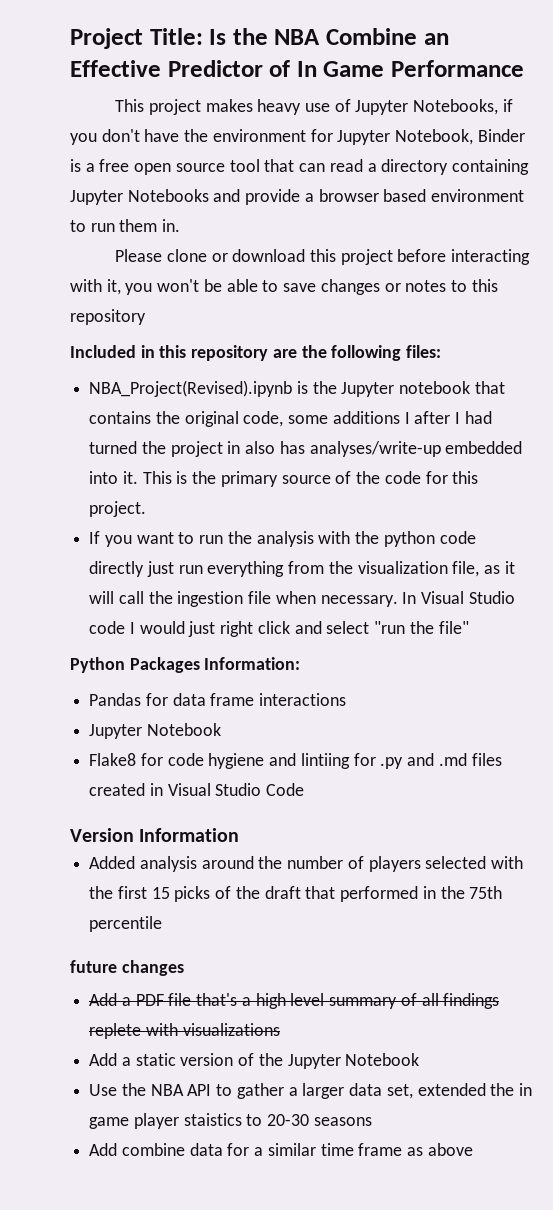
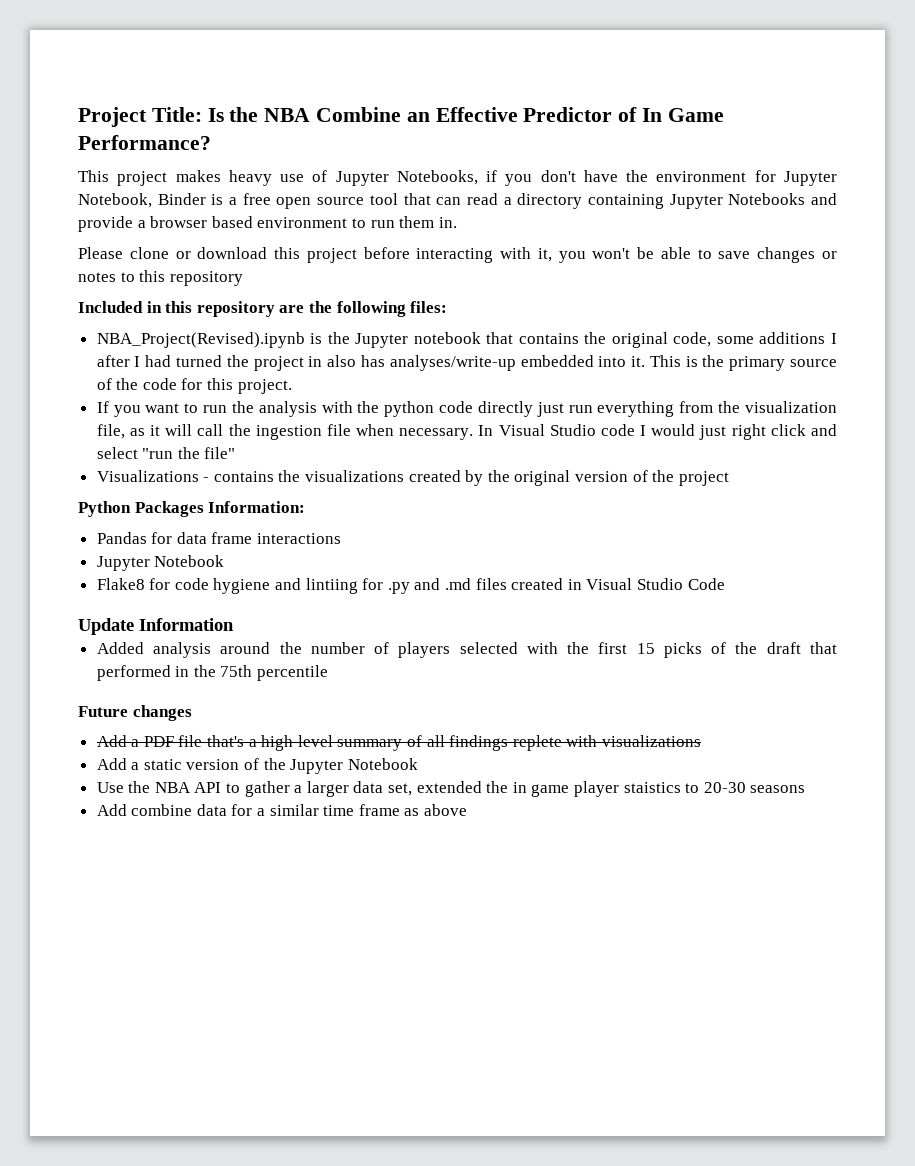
[391,60,525,77] Performance -> [78,135,211,150] Performance?
(469, 627) none -> [96,470,729,486] // Visualizations - contains the visualizations created by the original version of the project
[70,828,134,842] Version -> [78,618,134,635] Update
[70,960,117,973] future -> [78,706,128,717] Future

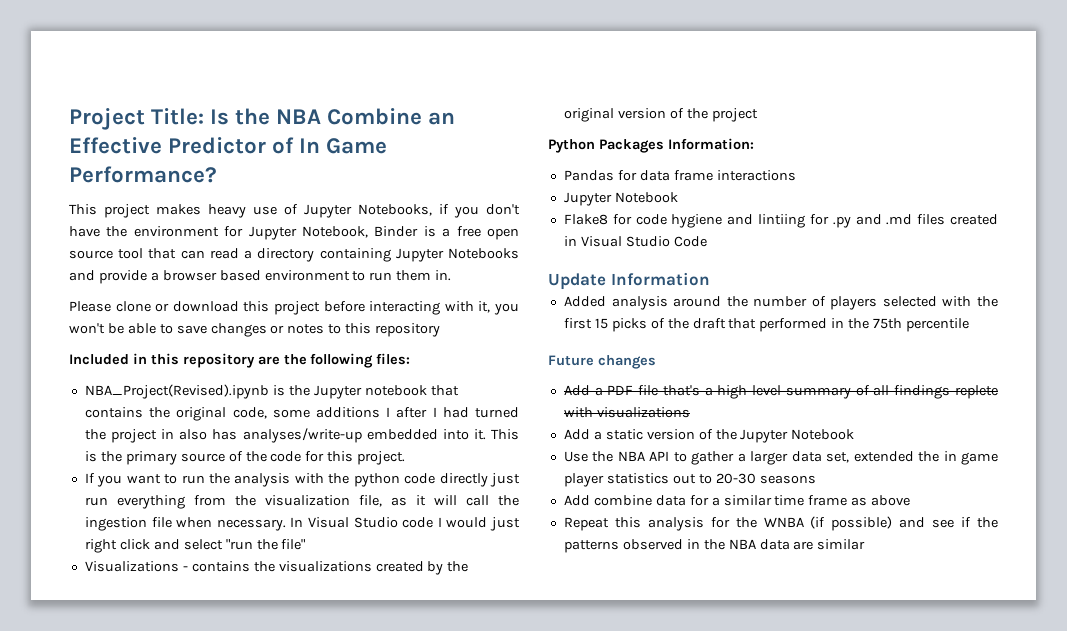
[623,782,681,793] staistics -> [606,473,696,484] statistics out
(468, 810) none -> [563,516,999,531] [563,539,866,553] // Repeat this analysis for the WNBA (if possible) and see if the patterns observed in the NBA data are similar

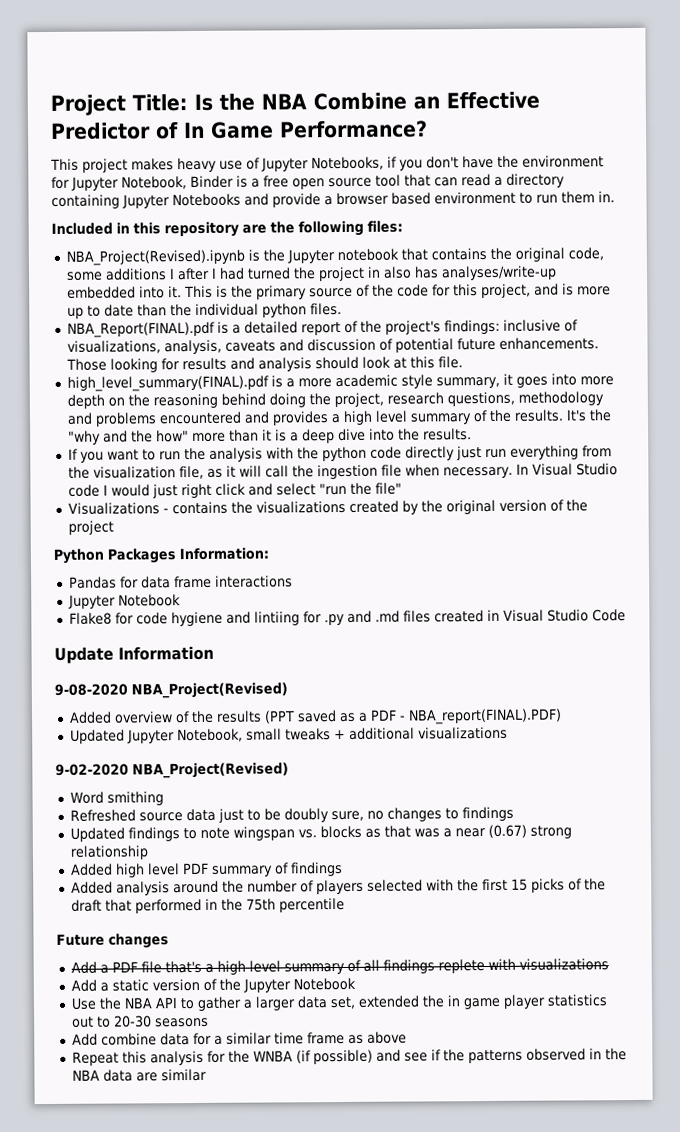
[69,301,520,315] [69,323,441,337] // Please clone or download this project before interacting with it, you won't be able to save changes or notes to this repository -> (615, 197) none
[357,451,406,465] project. -> [480,283,611,299] [66,302,342,319] [66,319,578,338] [66,337,599,355] [65,356,463,373] [66,373,614,392] [66,391,604,409] [66,409,612,427] [67,428,472,445] project, and is more up to date than the individual python files. // NBA_Report(FINAL).pdf is a detailed report of the project's findings: inclusive of visualizations, analysis, caveats and discussion of potential future enhancements. Those looking for results and analysis should look at this file. // high_level_summary(FINAL).pdf is a more academic style summary, it goes into more depth on the reasoning behind doing the project, research questions, methodology and problems encountered and provides a high level summary of the results. It's the "why and the how" more than it is a deep dive into the results.
(710, 279) none -> [54,682,288,699] [68,708,562,725] [69,726,508,744] [55,762,289,779] [69,791,164,806] [69,806,514,823] [69,824,572,842] [69,845,148,860] [70,861,343,878] // 9-08-2020 NBA_Project(Revised) // Added overview of the results (PPT saved as a PDF - NBA_report(FINAL).PDF) // Updated Jupyter Notebook, small tweaks + additional visualizations // 9-02-2020 NBA_Project(Revised) // Word smithing // Refreshed source data just to be doubly sure, no changes to findings // Updated findings to note wingspan vs. blocks as that was a near (0.67) strong relationship // Added high level PDF summary of findings

